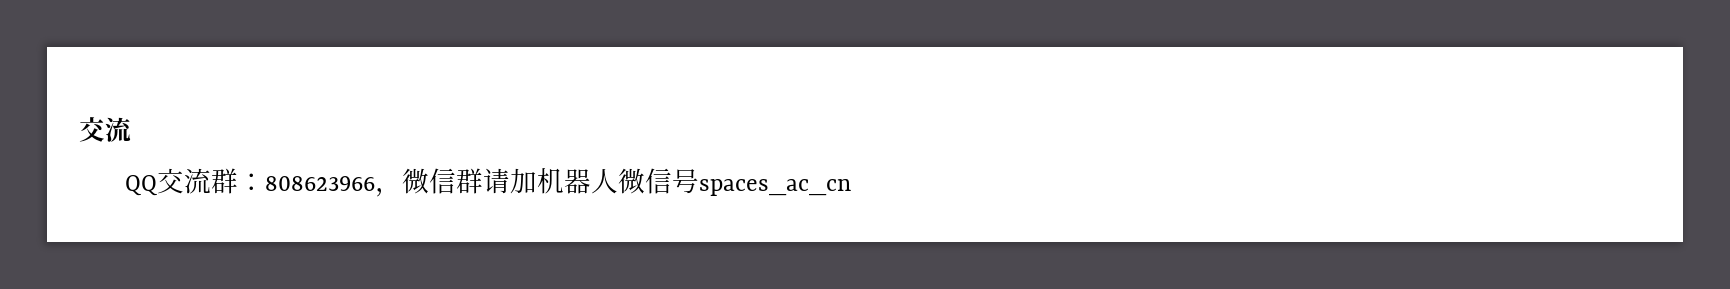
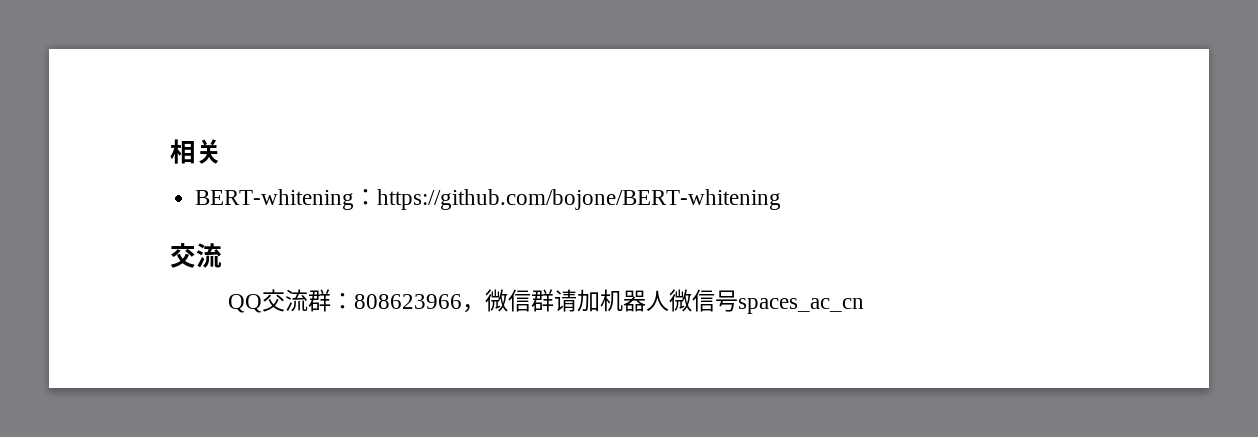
(79, 129) none -> [170,139,222,164] [195,189,782,210] 相关 // BERT-whitening：https://github.com/bojone/BERT-whitening //

